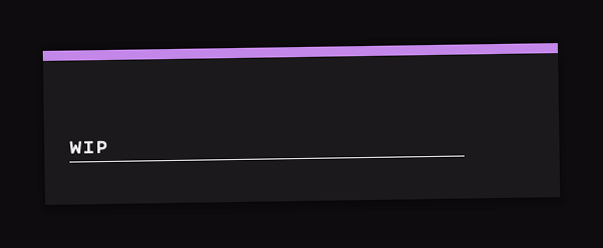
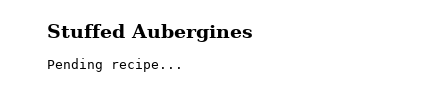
[69,139,109,155] WIP -> [47,24,253,42] [47,58,183,72] Stuffed Aubergines // Pending recipe...

